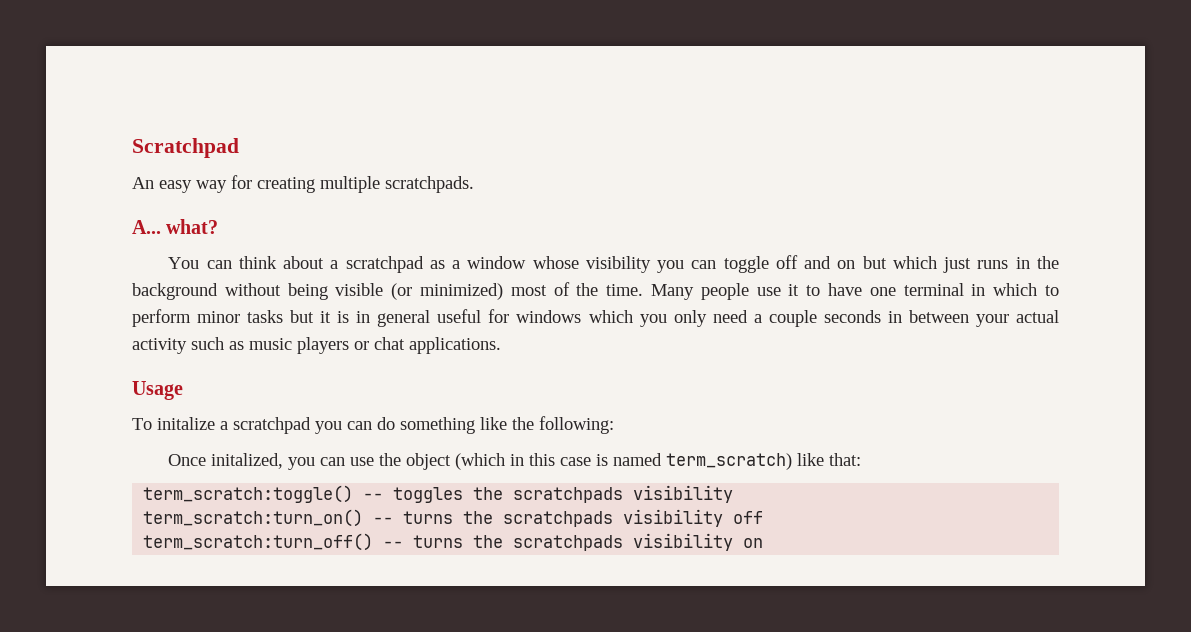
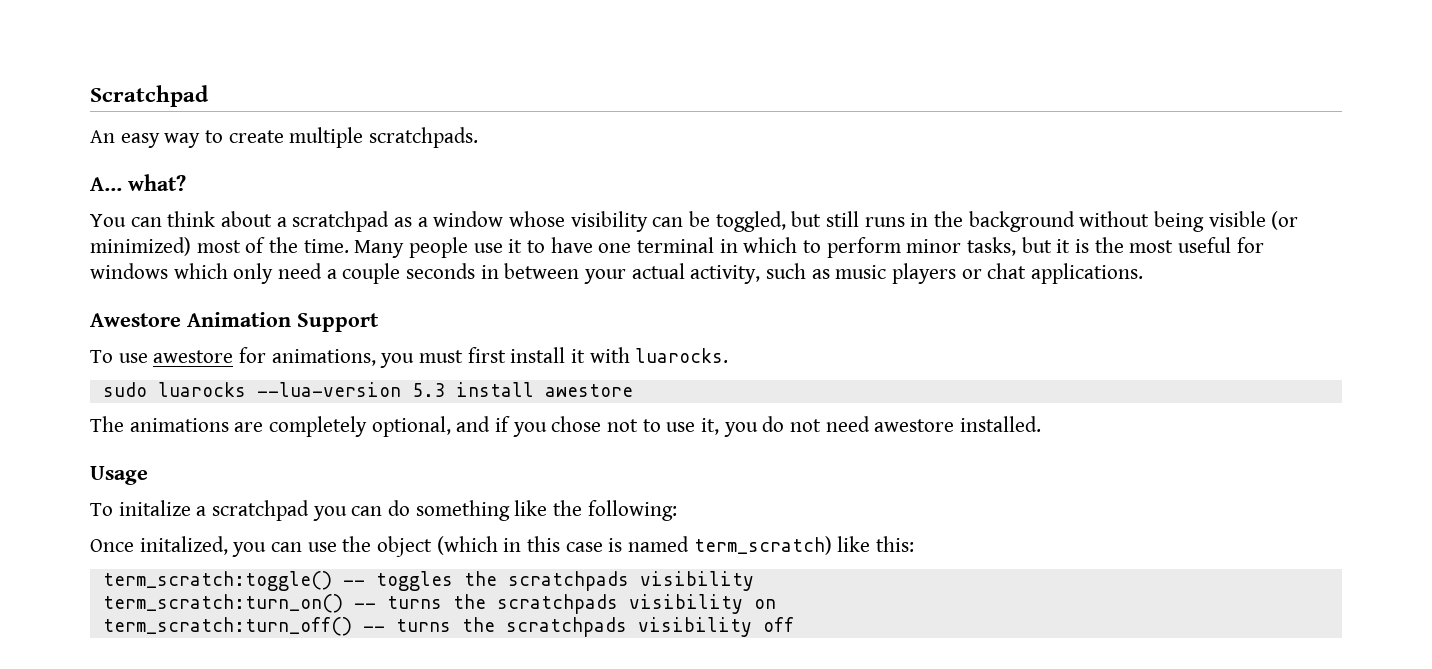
[231,175,315,193] for creating -> [205,130,284,143] to create
[657,255,972,273] you can toggle off and on but which just -> [652,211,860,232] can be toggled, but still
[247,310,284,323] tasks -> [967,237,1017,256] tasks,
[356,310,431,327] in general -> [1094,237,1174,253] the most
[639,314,667,327] you -> (228, 271) none
[132,338,187,354] activity -> [690,265,761,284] activity,
(501, 345) none -> [90,312,379,332] [90,347,729,368] [102,382,633,397] [90,416,1042,437] // Awestore Animation Support // To use awestore for animations, you must first install it with luarocks. // sudo luarocks --lua-version 5.3 install awestore // The animations are completely optional, and if you chose not to use it, you do not need awestore installed.
[829,453,862,466] that: -> [876,536,915,552] this:
[733,511,764,524] off -> [753,599,776,609] on
[743,538,764,548] on -> [762,617,794,632] off

